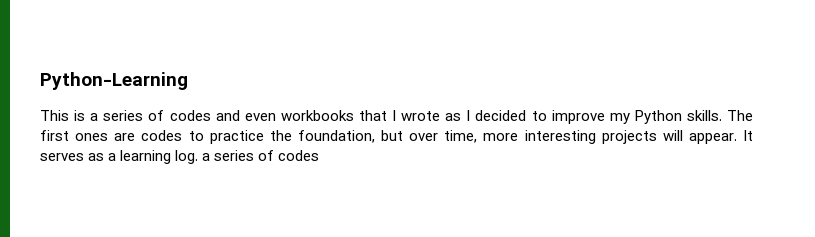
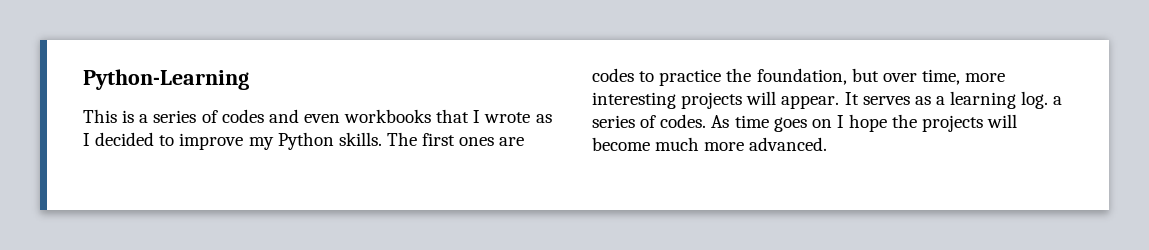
[278,150,320,161] codes -> [660,114,1018,132] [592,137,828,151] codes. As time goes on I hope the projects will become much more advanced.

